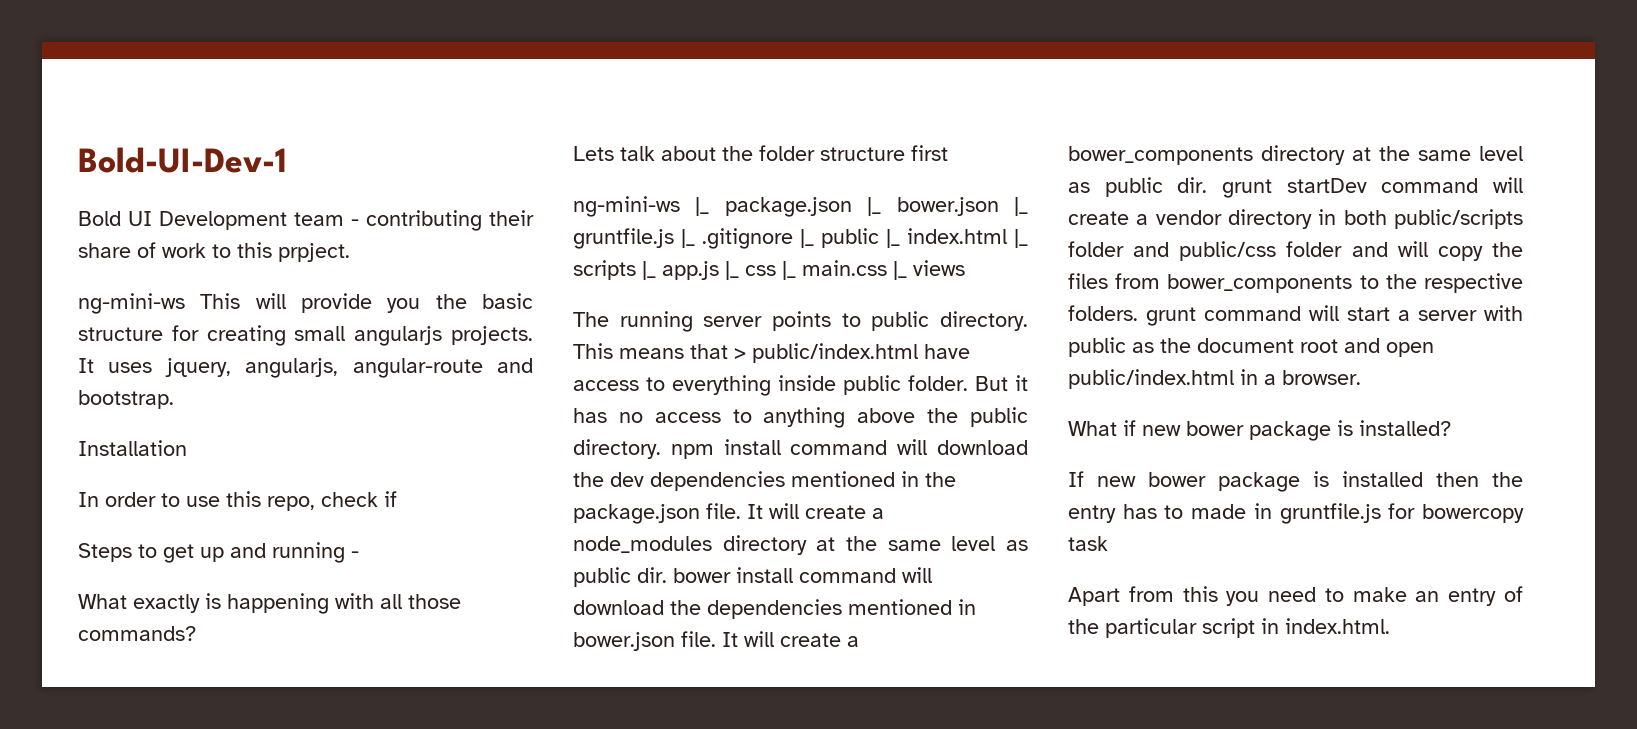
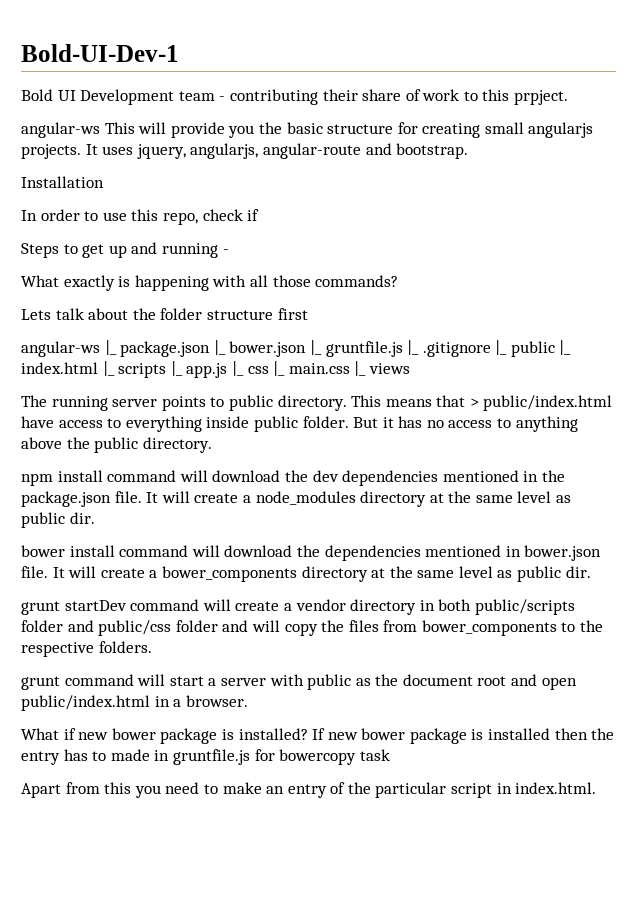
[78,293,185,314] ng-mini-ws -> [21,122,100,138] angular-ws
[573,196,680,217] ng-mini-ws -> [21,341,100,357] angular-ws
(661, 449) none -> (212, 445) //
(667, 575) none -> (95, 518) //
(1208, 185) none -> (591, 572) //
(1138, 313) none -> (152, 647) //
(1451, 428) // -> (308, 734) none

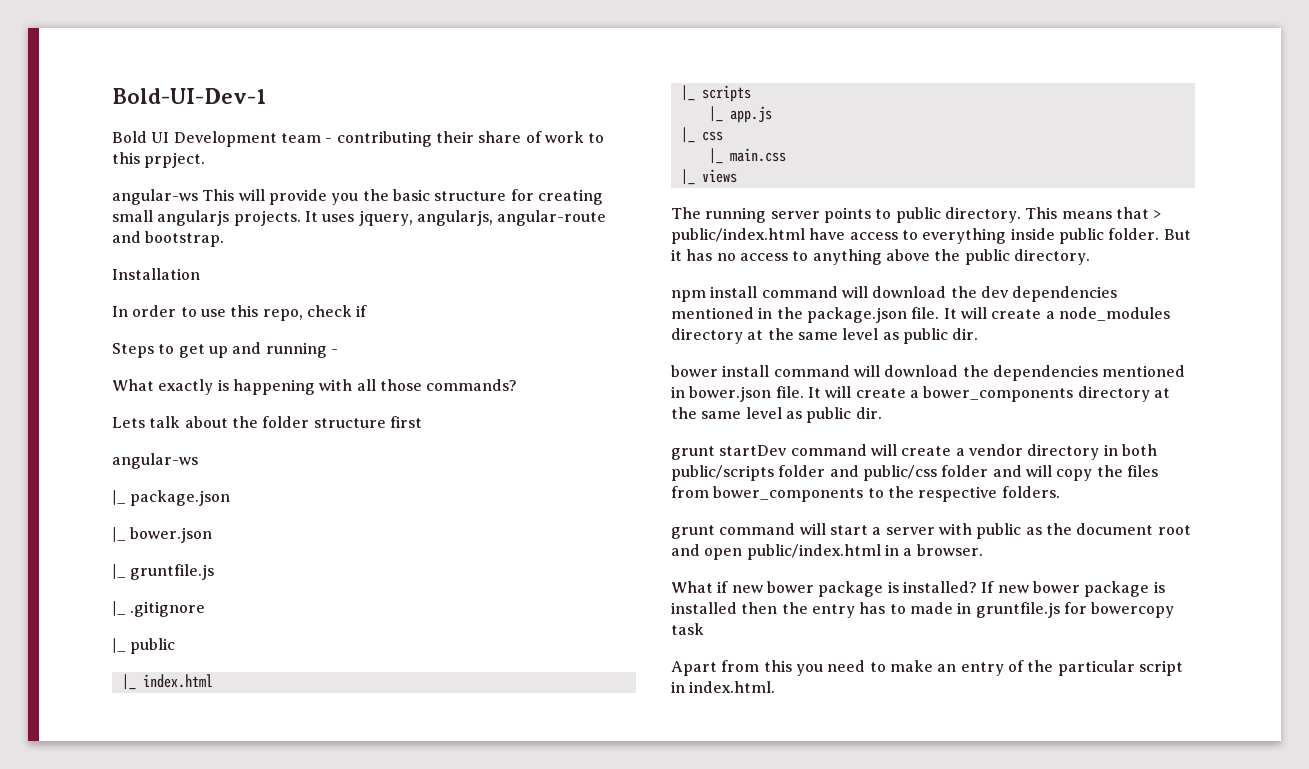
(100, 349) none -> (198, 461) //
(211, 349) none -> (231, 498) //
(307, 349) none -> (213, 535) //
(403, 349) none -> (215, 572) //
(491, 349) none -> (206, 609) //
(555, 349) none -> (176, 646) //
(98, 368) none -> (213, 681) //
(167, 370) none -> (751, 93) //
(228, 370) none -> (772, 114) //
(269, 370) none -> (723, 136) //
(350, 368) none -> (786, 155) //

